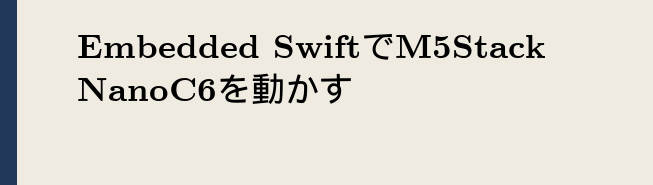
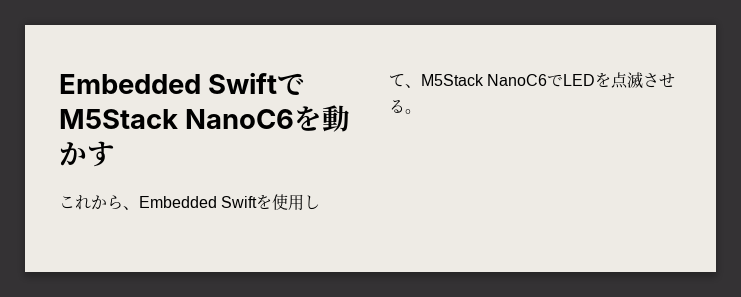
(353, 88) none -> [59,194,321,211] [389,72,676,89] [389,99,421,114] // これから、Embedded Swiftを使用して、M5Stack NanoC6でLEDを点滅させる。

